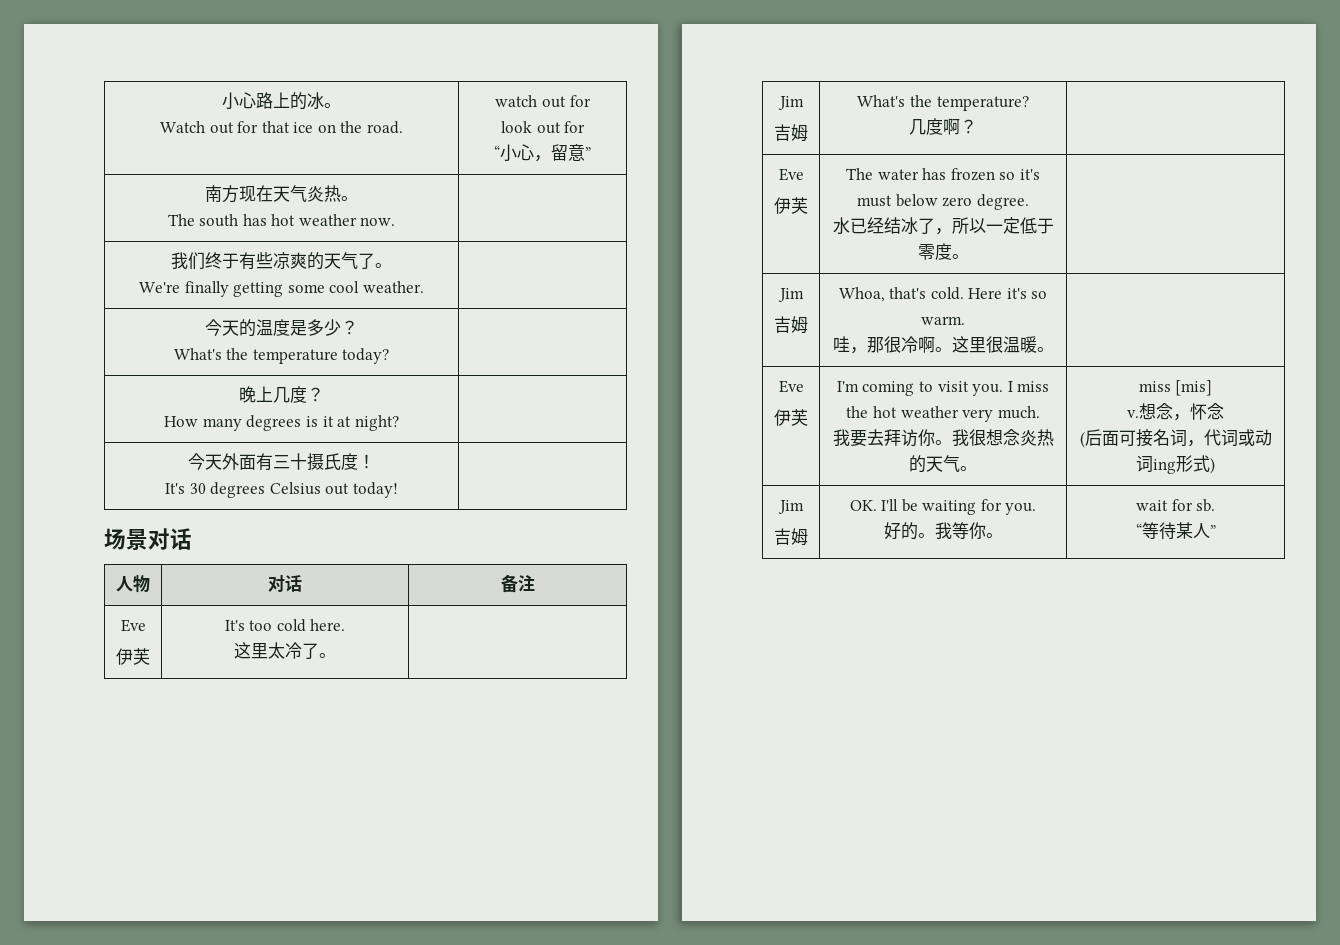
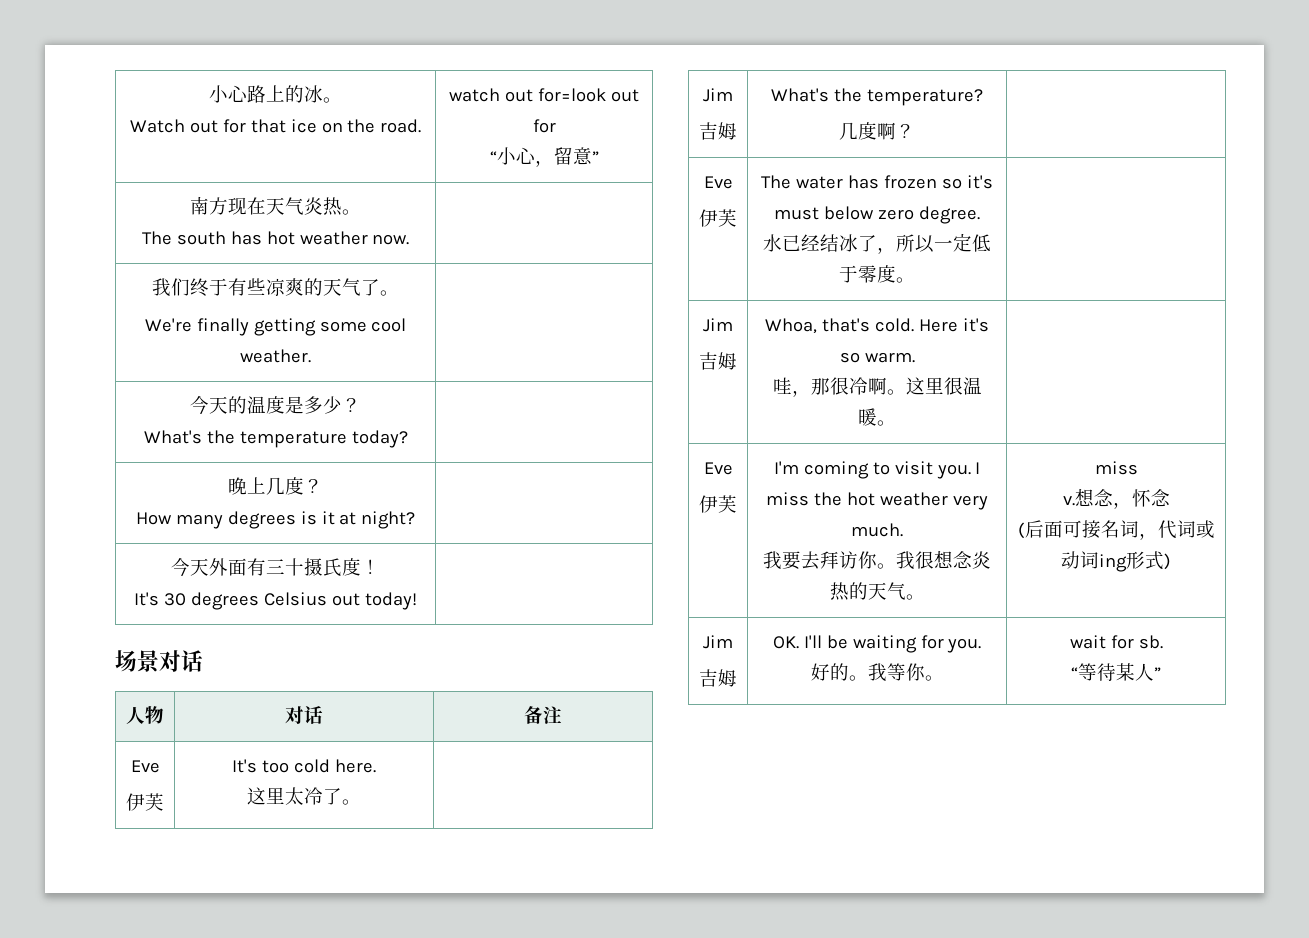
[569,95,591,107] [500,121,532,133] for // look -> [537,88,606,102] for=look
[1175,380,1213,396] [mis] -> (1138, 468) none

